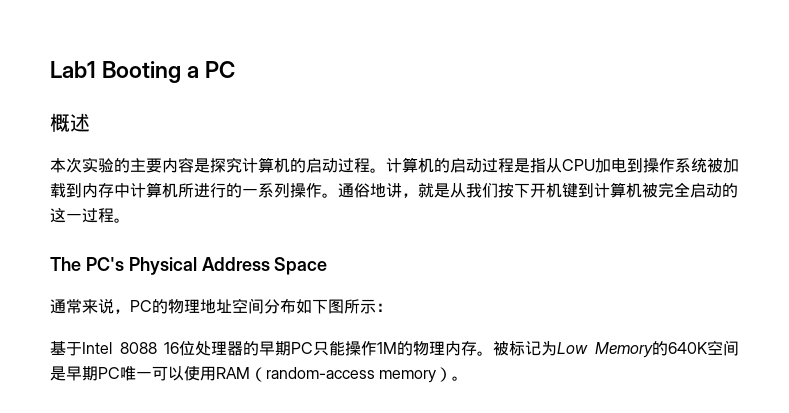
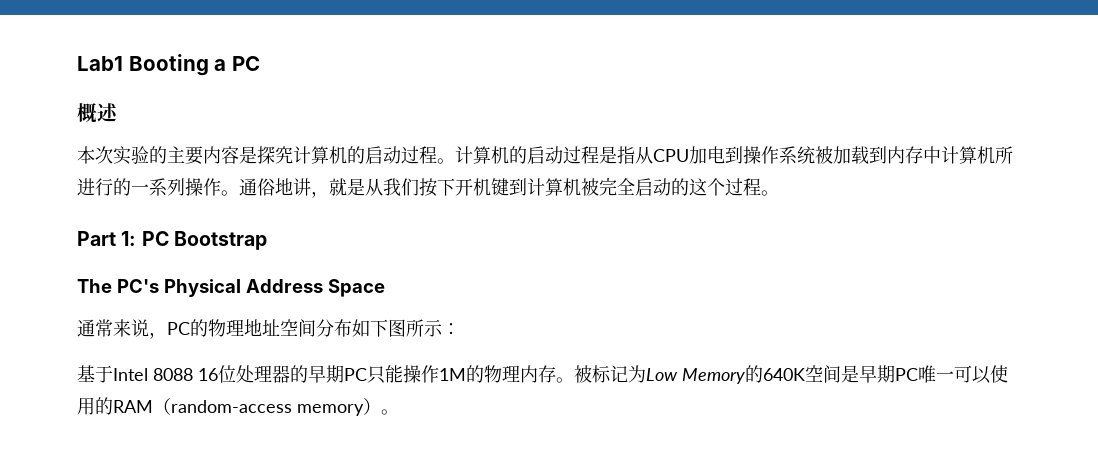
[66,208,130,223] 一过程。 -> [707,178,779,196] [77,231,267,250] 个过程。 // Part 1: PC Bootstrap
(216, 373) none -> [95,397,113,415] 的

